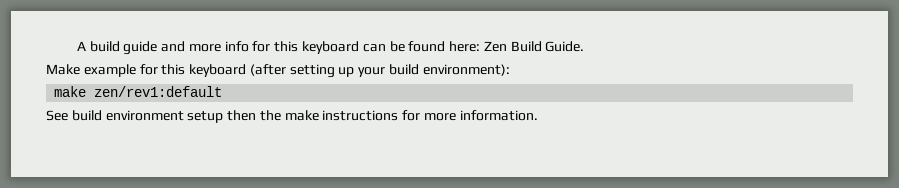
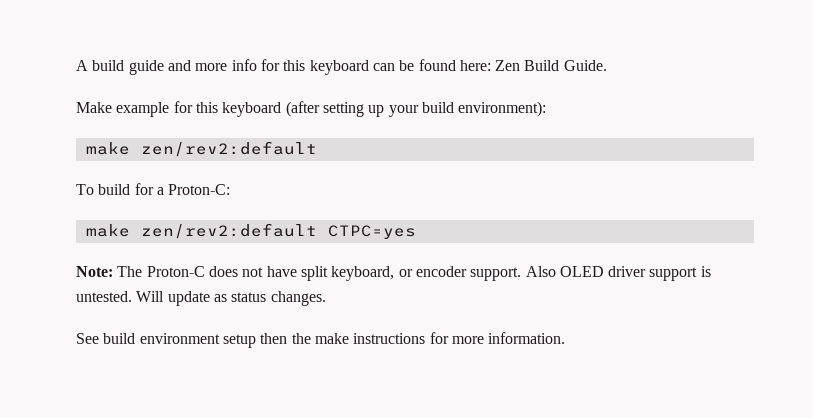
[94,86,223,97] zen/rev1:default -> [140,141,317,157] [76,183,231,195] [85,223,416,239] [76,266,711,281] [76,291,326,306] zen/rev2:default // To build for a Proton-C: // make zen/rev2:default CTPC=yes // Note: The Proton-C does not have split keyboard, or encoder support. Also OLED driver support is untested. Will update as status changes.

